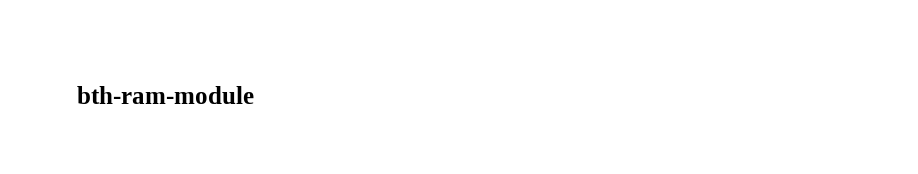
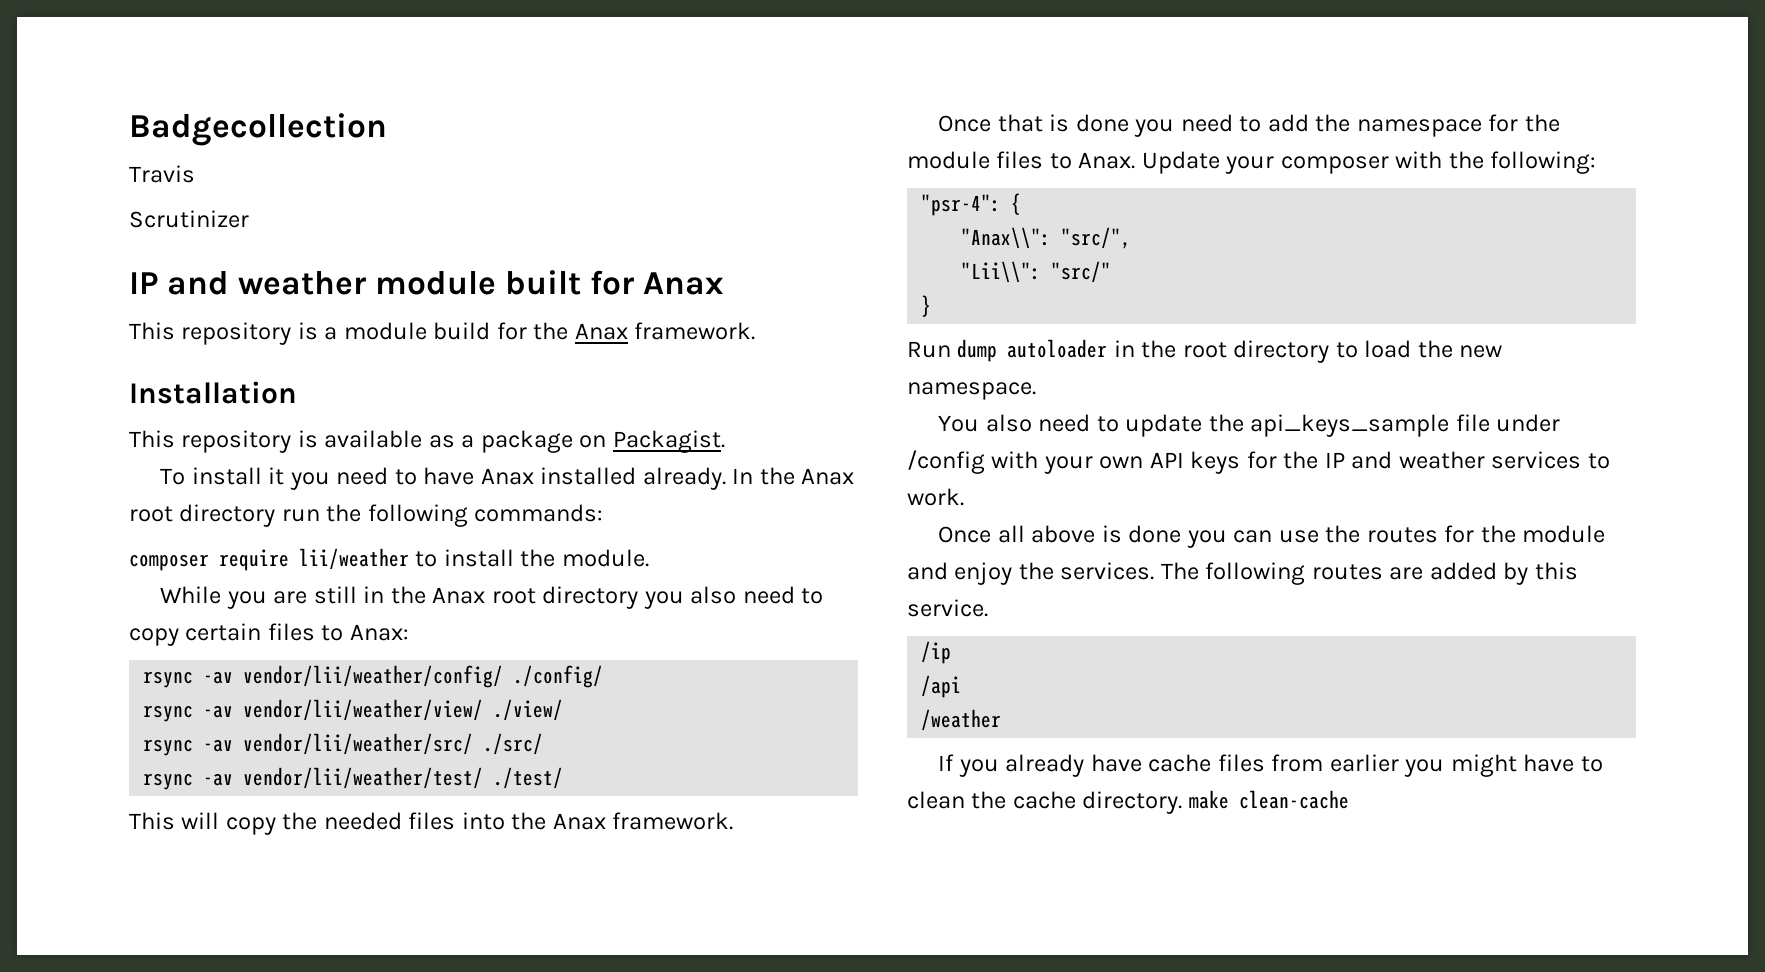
[77,86,254,104] bth-ram-module -> [129,113,387,146] [129,165,195,183] [129,210,249,228] [129,270,725,295] [129,322,756,345] [129,381,297,404] [129,430,725,453] [160,467,854,490] [129,504,604,527] [129,548,649,571] [160,586,823,609] [129,623,409,646] [143,665,604,688] [143,699,564,722] [143,733,544,756] [143,767,564,790] [129,812,734,835] [938,114,1560,137] [907,151,1597,174] [921,193,1022,216] [961,227,1132,249] [961,261,1112,283] [921,295,932,317] [907,339,1503,363] [907,382,1036,400] [938,414,1561,437] [907,450,1610,474] [907,488,964,506] [938,525,1605,548] [907,562,1578,585] [907,599,988,617] [921,641,952,664] [921,675,962,698] [921,709,1002,731] [938,754,1603,777] [907,790,1349,814] Badgecollection // Travis // Scrutinizer // IP and weather module built for Anax // This repository is a module build for the Anax framework. // Installation // This repository is available as a package on Packagist. // To install it you need to have Anax installed already. In the Anax root directory run the following commands: // composer require lii/weather to install the module. // While you are still in the Anax root directory you also need to copy certain files to Anax: // rsync -av vendor/lii/weather/config/ ./config/ // rsync -av vendor/lii/weather/view/ ./view/ // rsync -av vendor/lii/weather/src/ ./src/ // rsync -av vendor/lii/weather/test/ ./test/ // This will copy the needed files into the Anax framework. // Once that is done you need to add the namespace for the module files to Anax. Update your composer with the following: // "psr-4": { // "Anax\\": "src/", // "Lii\\": "src/" // } // Run dump autoloader in the root directory to load the new namespace. // You also need to update the api_keys_sample file under /config with your own API keys for the IP and weather services to work. // Once all above is done you can use the routes for the module and enjoy the services. The following routes are added by this service. // /ip // /api // /weather // If you already have cache files from earlier you might have to clean the cache directory. make clean-cache

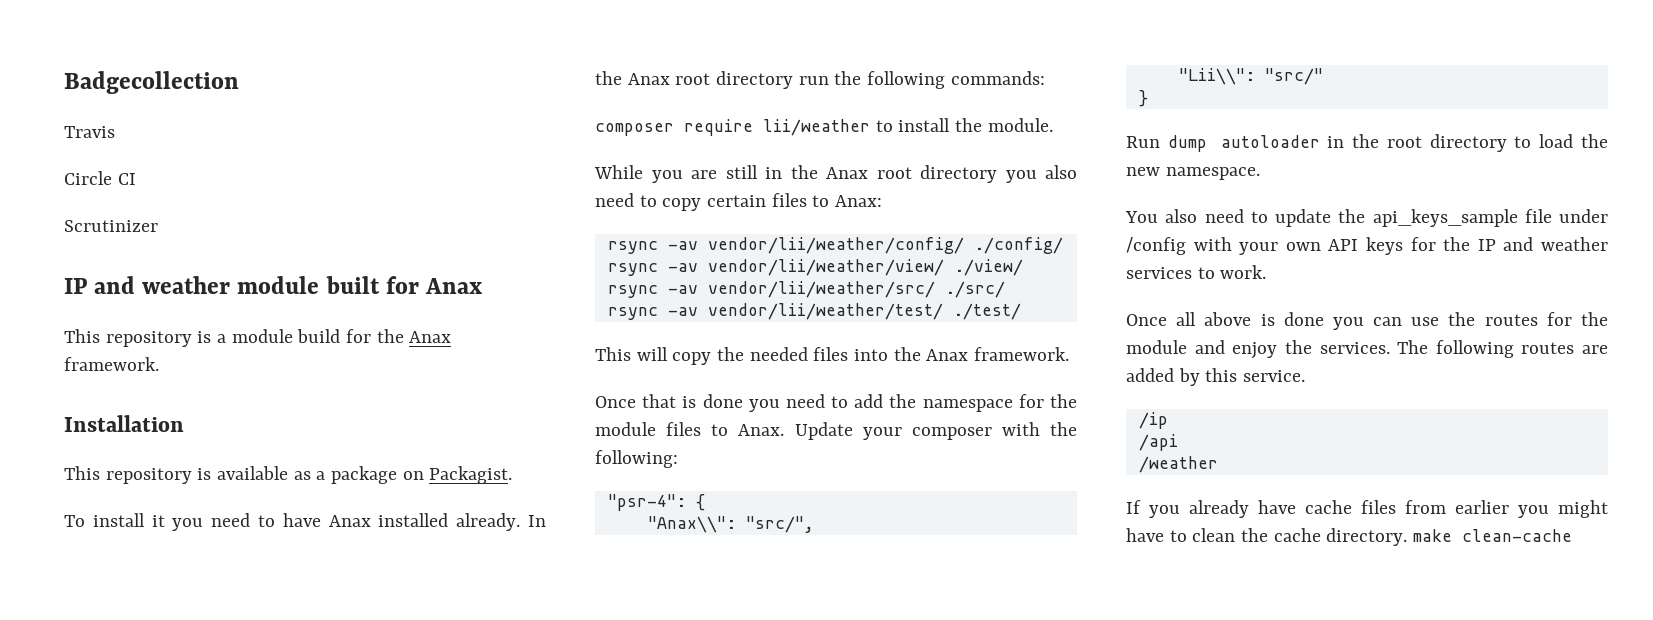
(195, 174) none -> [64,171,136,185] // Circle CI

